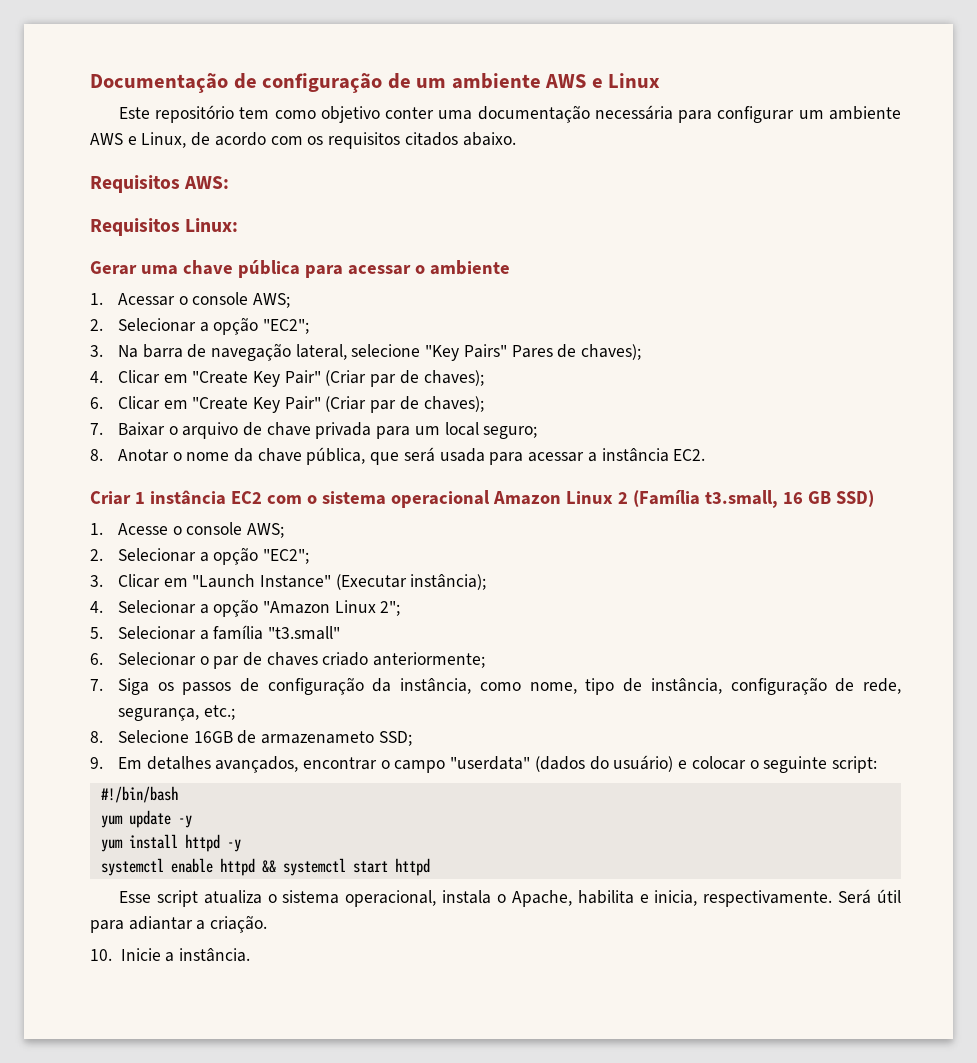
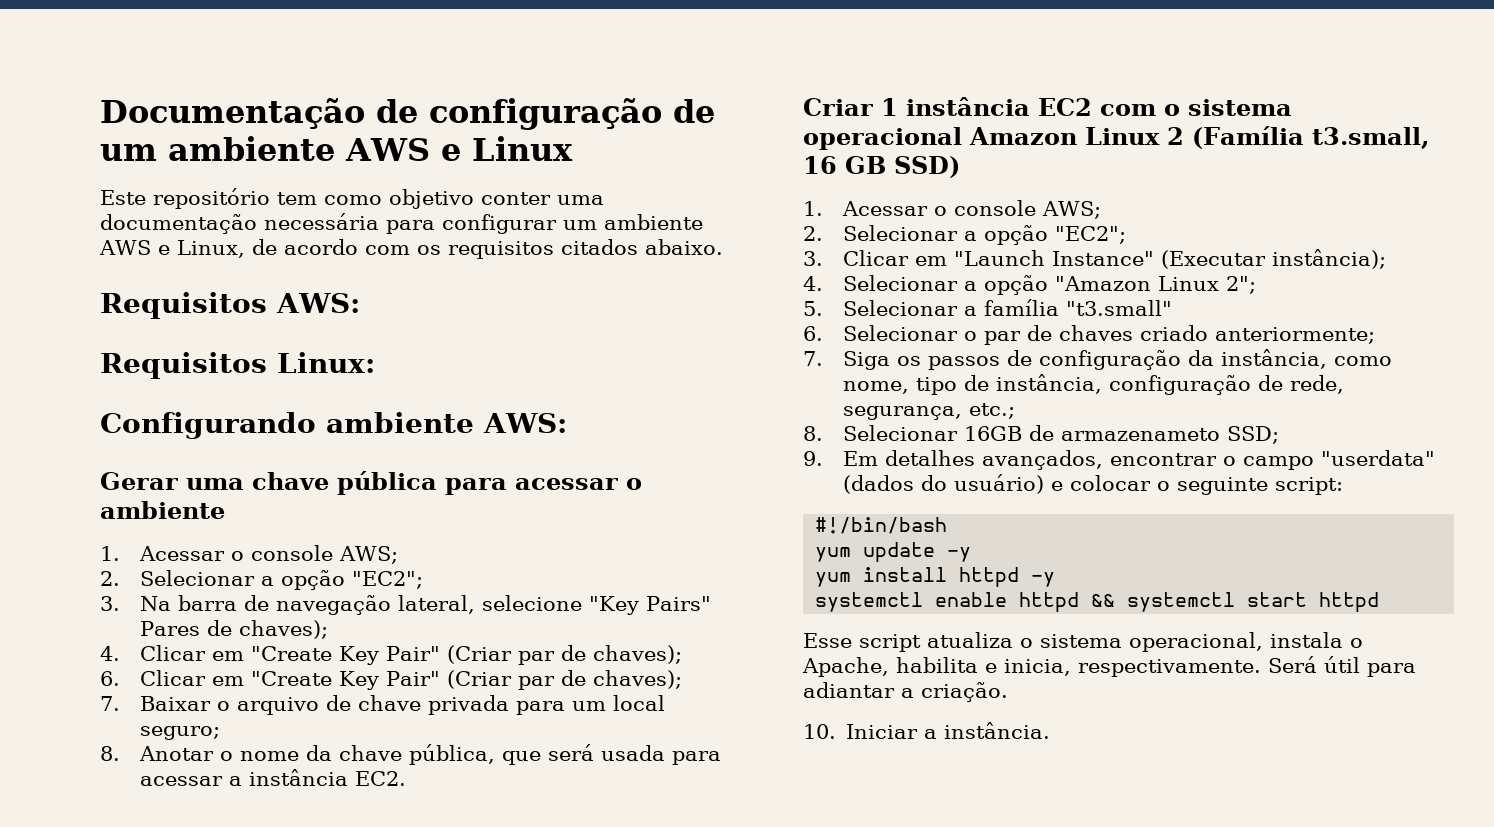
(239, 225) none -> [100,412,567,439] // Configurando ambiente AWS:
[117,523,168,535] Acesse -> [842,201,929,216] Acessar
[117,730,189,743] Selecione -> [843,425,959,441] Selecionar
[120,948,161,961] Inicie -> [846,724,919,739] Iniciar

